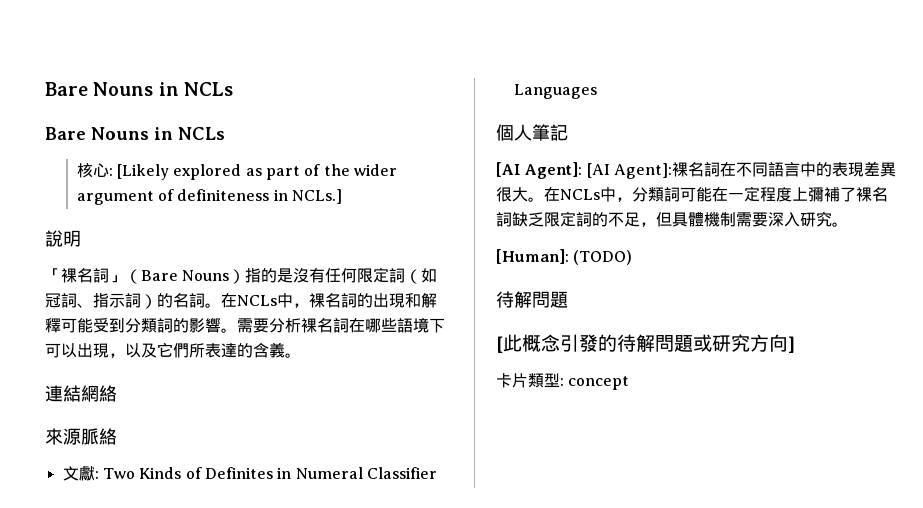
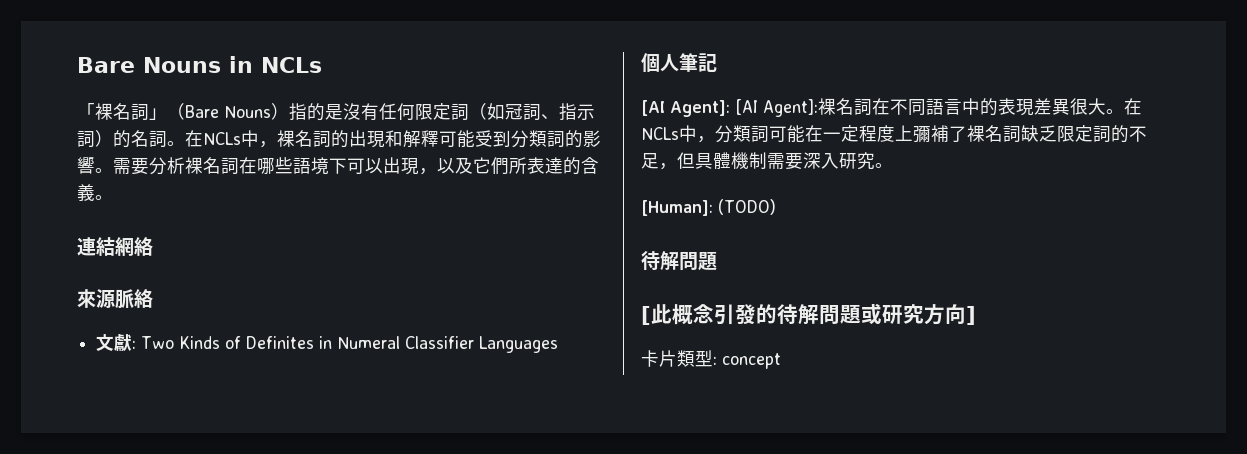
[45,82,233,96] [45,127,225,140] [76,163,397,180] [76,189,342,205] [45,230,81,247] Bare Nouns in NCLs // Bare Nouns in NCLs // 核心: [Likely explored as part of the wider argument of definiteness in NCLs.] // 說明 -> [77,56,322,73] Bare Nouns in NCLs

